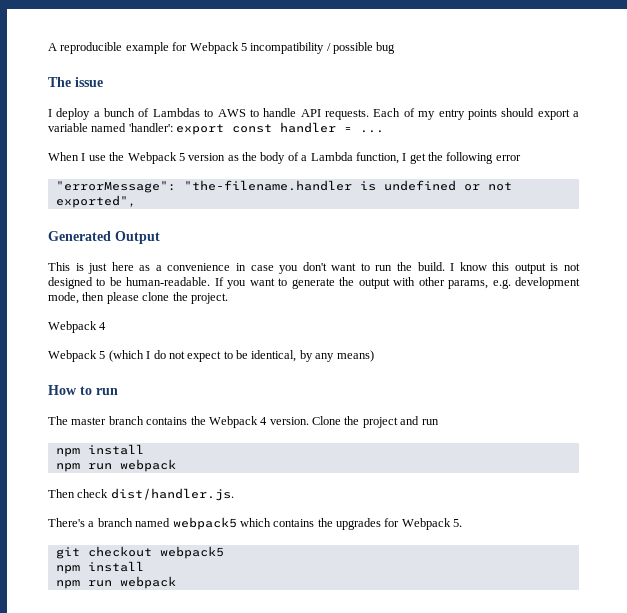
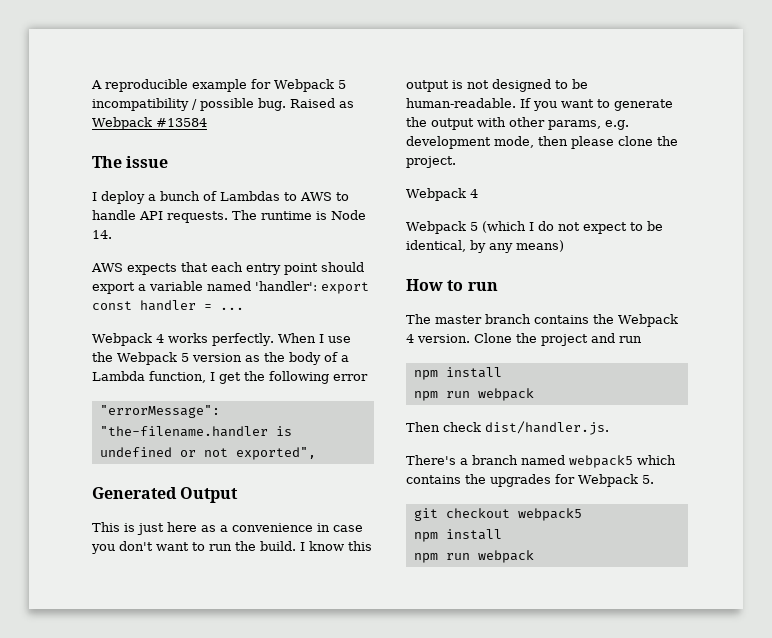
[376,42,396,54] bug -> [258,98,354,111] [92,117,207,130] bug. Raised as Webpack #13584
[373,108,497,120] Each of my entry points -> [232,210,366,220] [92,230,112,239] [91,262,318,275] The runtime is Node 14. // AWS expects that each entry point
(385, 131) none -> [92,333,274,346] Webpack 4 works perfectly.

